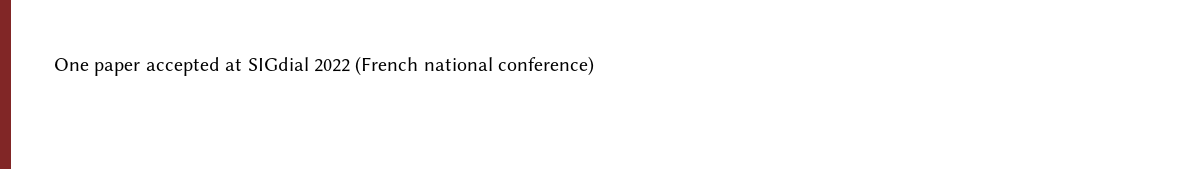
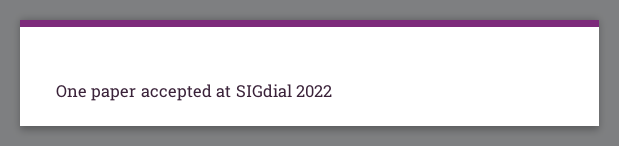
[355,56,595,76] (French national conference) -> (333, 91) none

